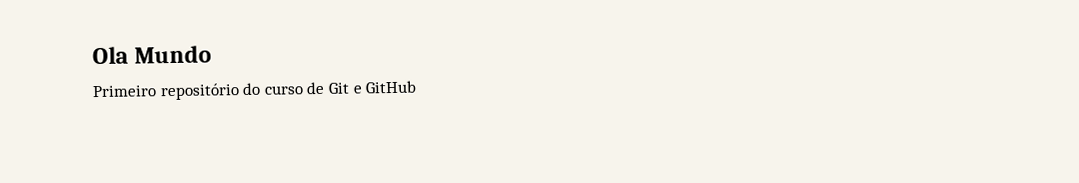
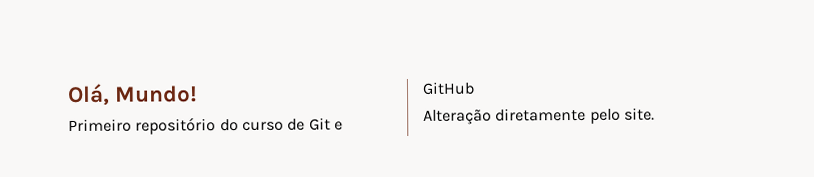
[92,45,213,65] Ola Mundo -> [67,83,199,107] Olá, Mundo!
(418, 87) none -> [423,107,655,125] // Alteração diretamente pelo site.

